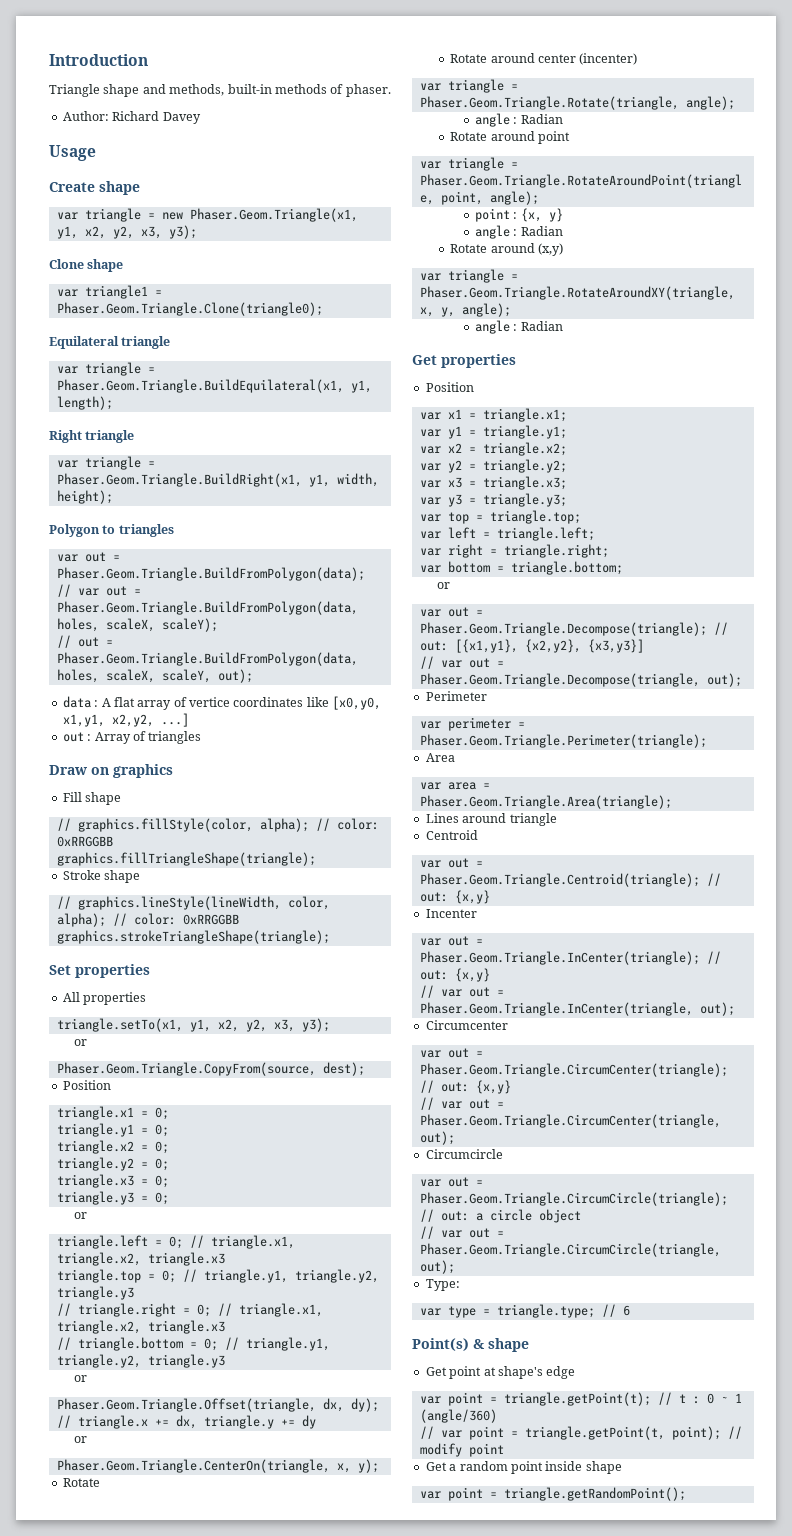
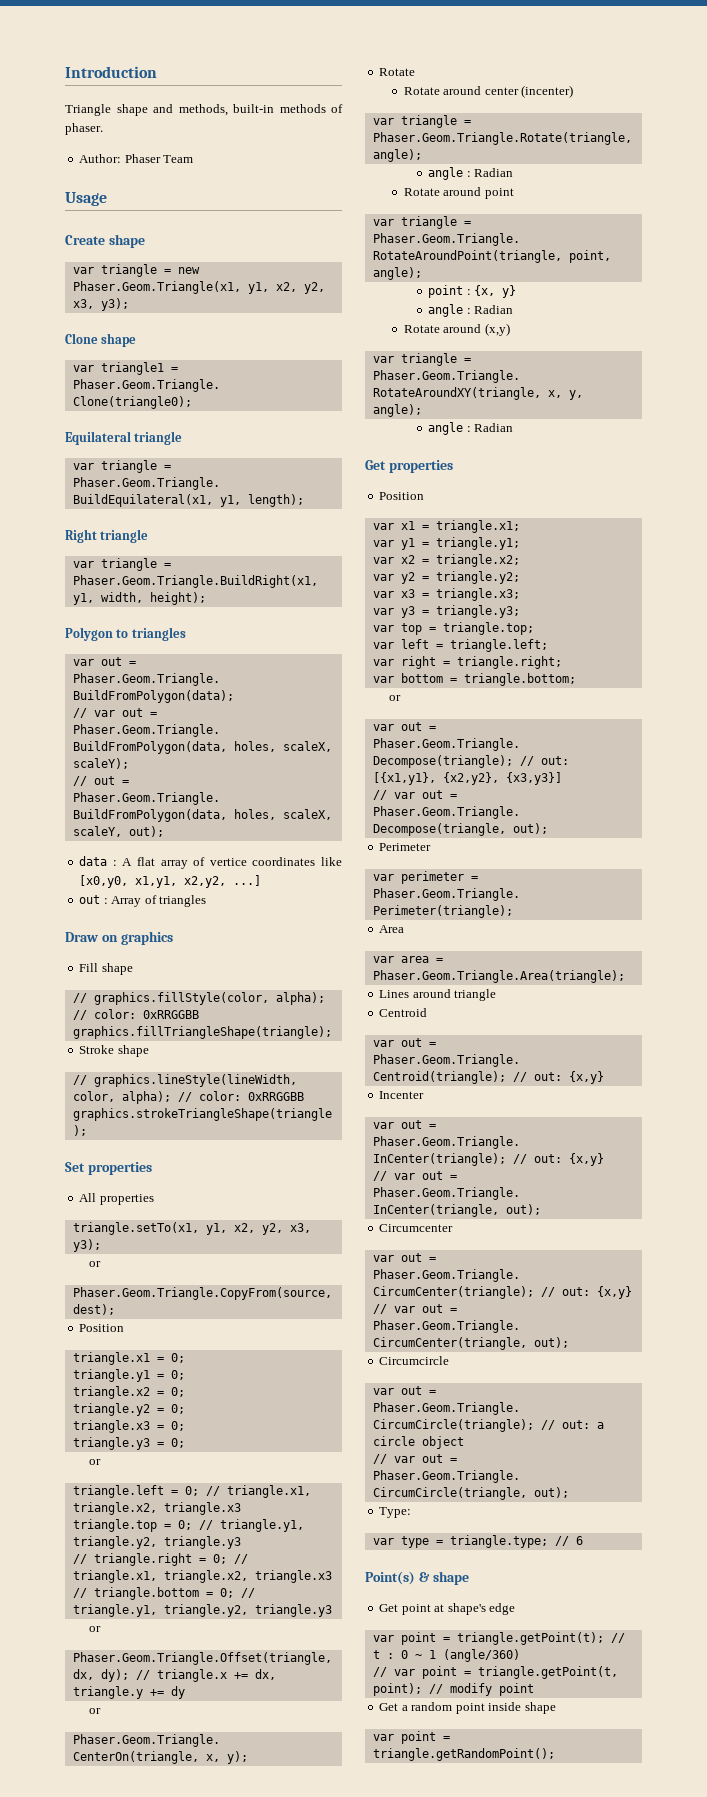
[112,111,201,124] Richard Davey -> [124,154,194,163] Phaser Team

